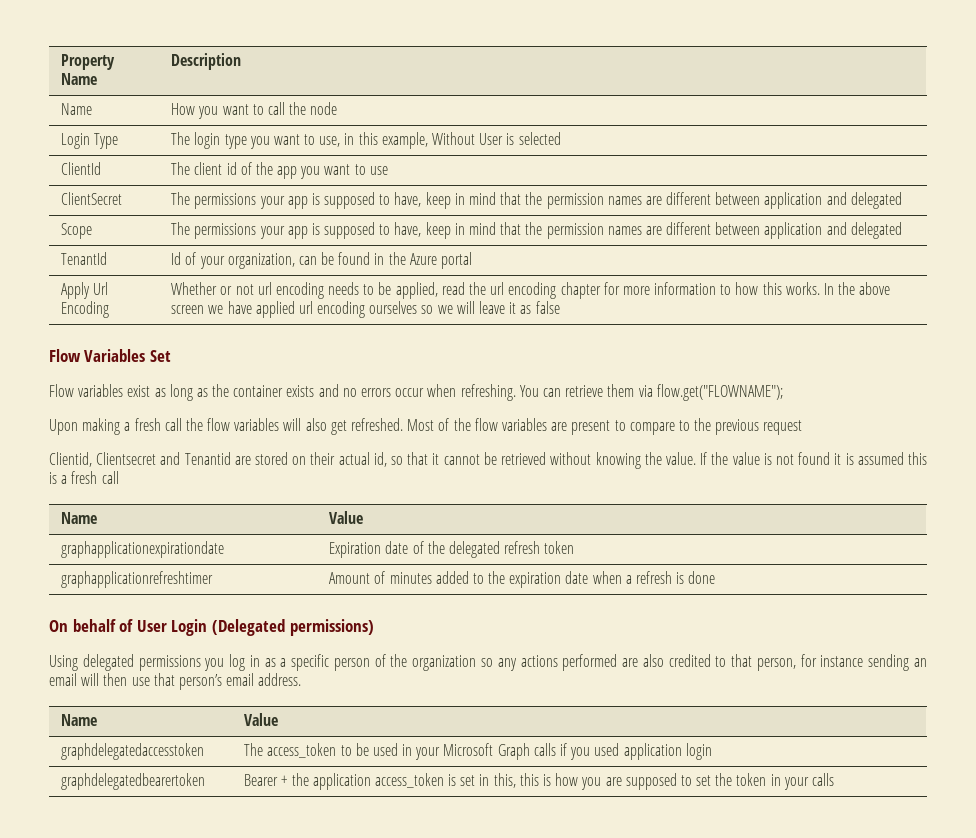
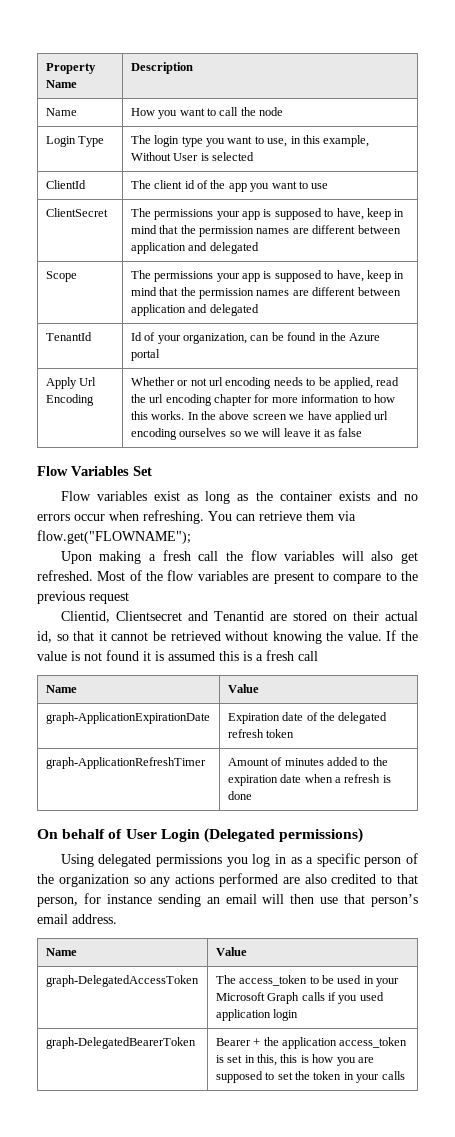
[61,541,225,558] graphapplicationexpirationdate -> [45,712,210,724] graph-ApplicationExpirationDate
[61,571,214,588] graphapplicationrefreshtimer -> [45,757,206,769] graph-ApplicationRefreshTimer
[61,743,205,760] graphdelegatedaccesstoken -> [45,975,199,987] graph-DelegatedAccessToken
[61,773,206,790] graphdelegatedbearertoken -> [45,1037,196,1049] graph-DelegatedBearerToken

